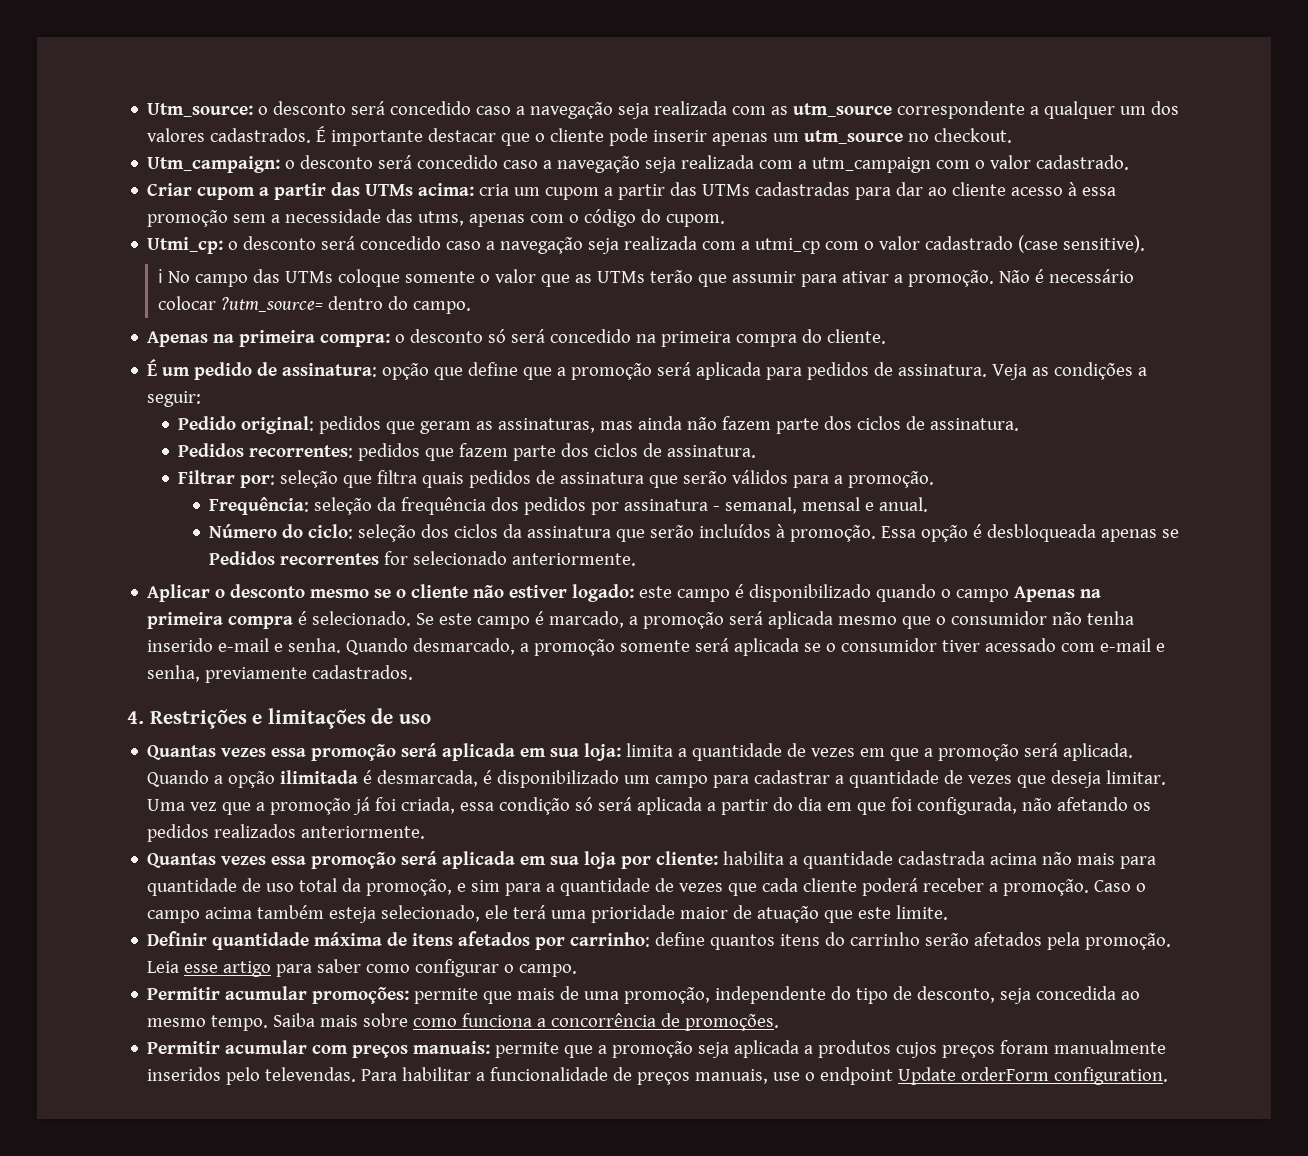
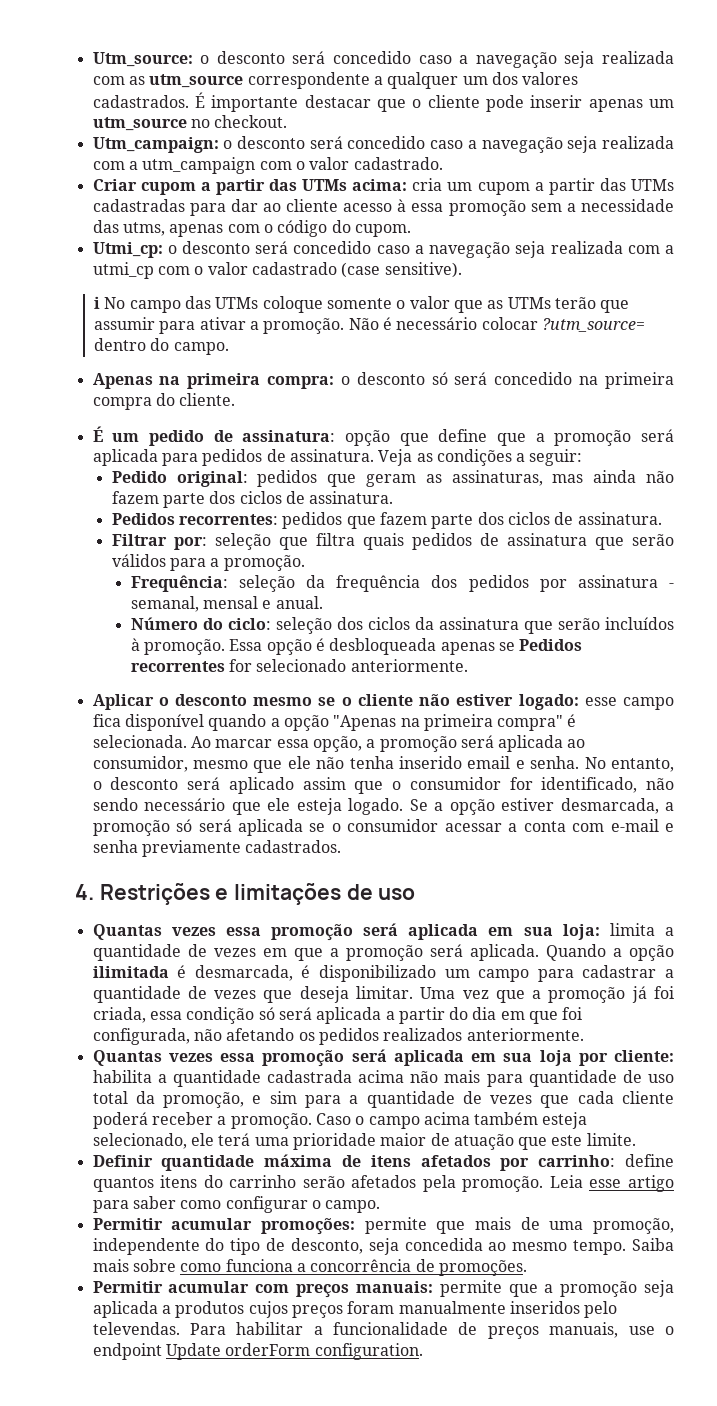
[639,584,1102,602] [147,611,1135,629] [147,638,691,656] este campo é disponibilizado quando o campo Apenas na primeira compra é selecionado. Se este campo é marcado, a promoção será aplicada mesmo que o consumidor não tenha inserido e-mail e senha. Quando desmarcado, a promoção somente -> [584,697,674,710] [92,714,577,731] [92,735,586,752] [92,756,674,773] [92,777,675,794] [92,798,675,815] [92,819,193,836] esse campo fica disponível quando a opção "Apenas na primeira compra" é selecionada. Ao marcar essa opção, a promoção será aplicada ao consumidor, mesmo que ele não tenha inserido email e senha. No entanto, o desconto será aplicado assim que o consumidor for identificado, não sendo necessário que ele esteja logado. Se a opção estiver desmarcada, a promoção só
[942,638,1057,652] tiver acessado -> [444,821,566,832] acessar a conta
[147,665,201,682] senha, -> [92,840,138,853] senha

